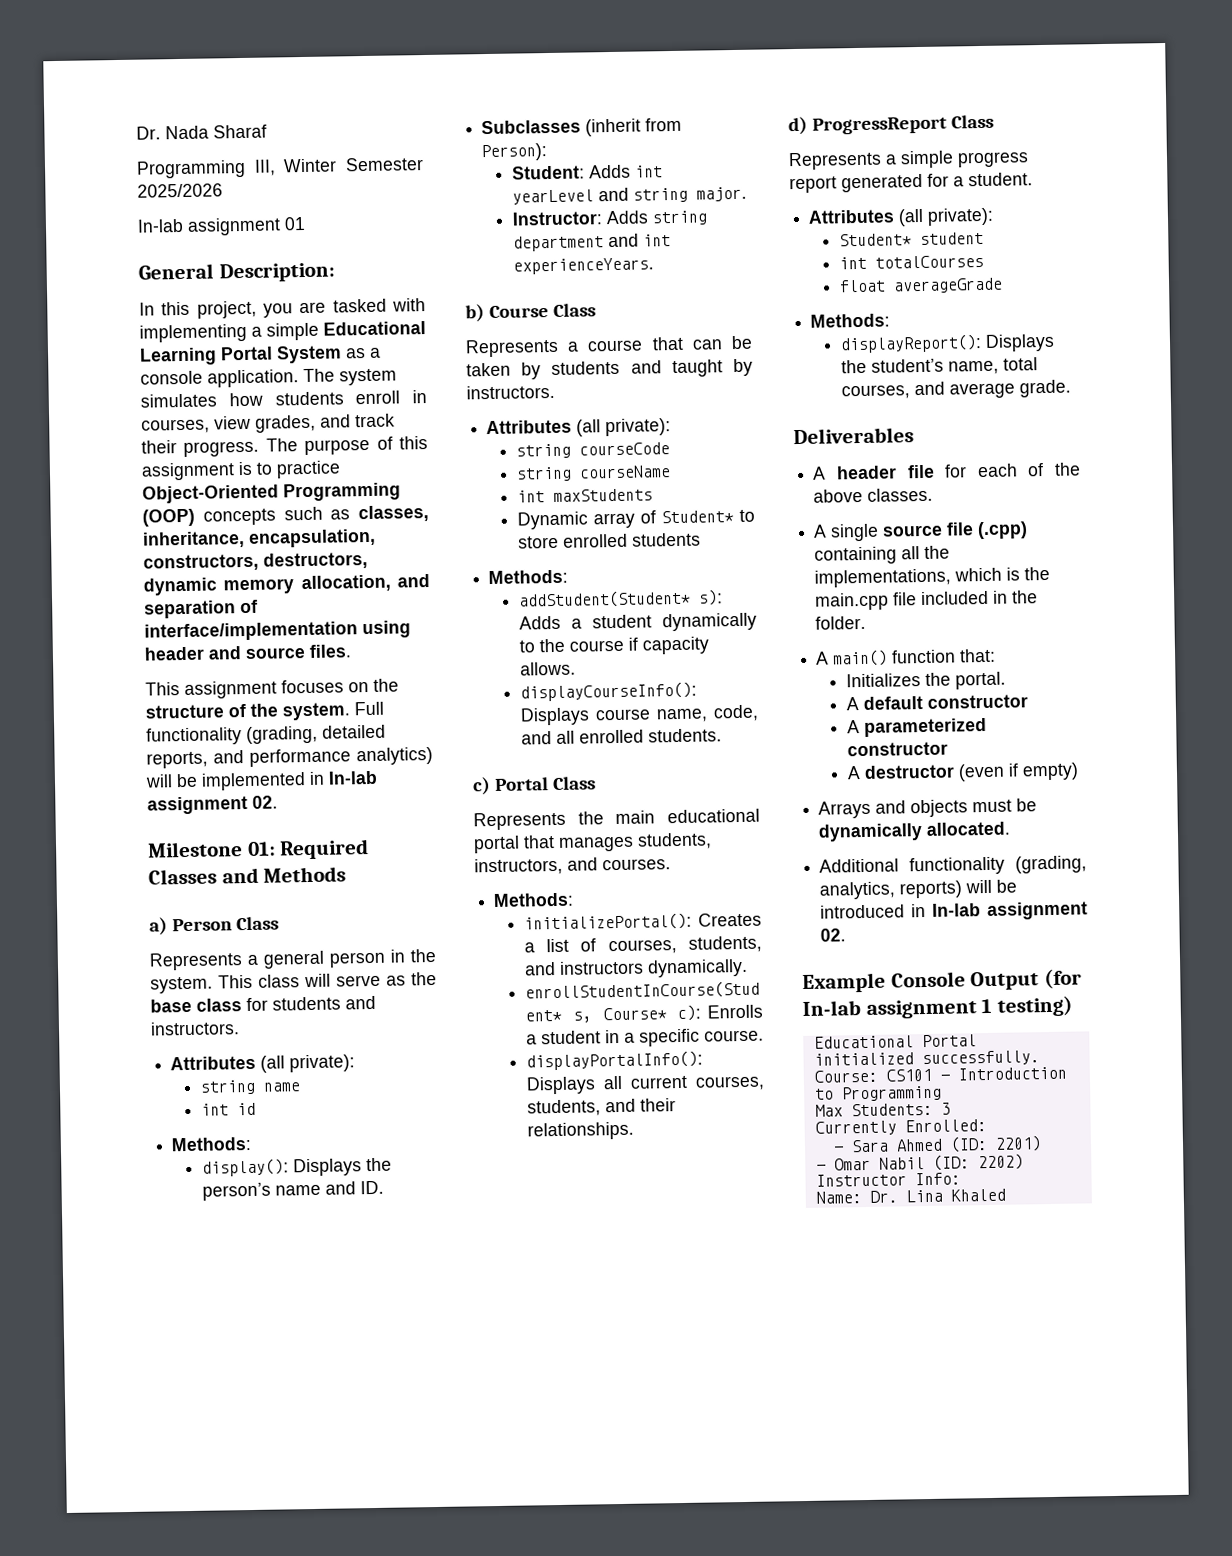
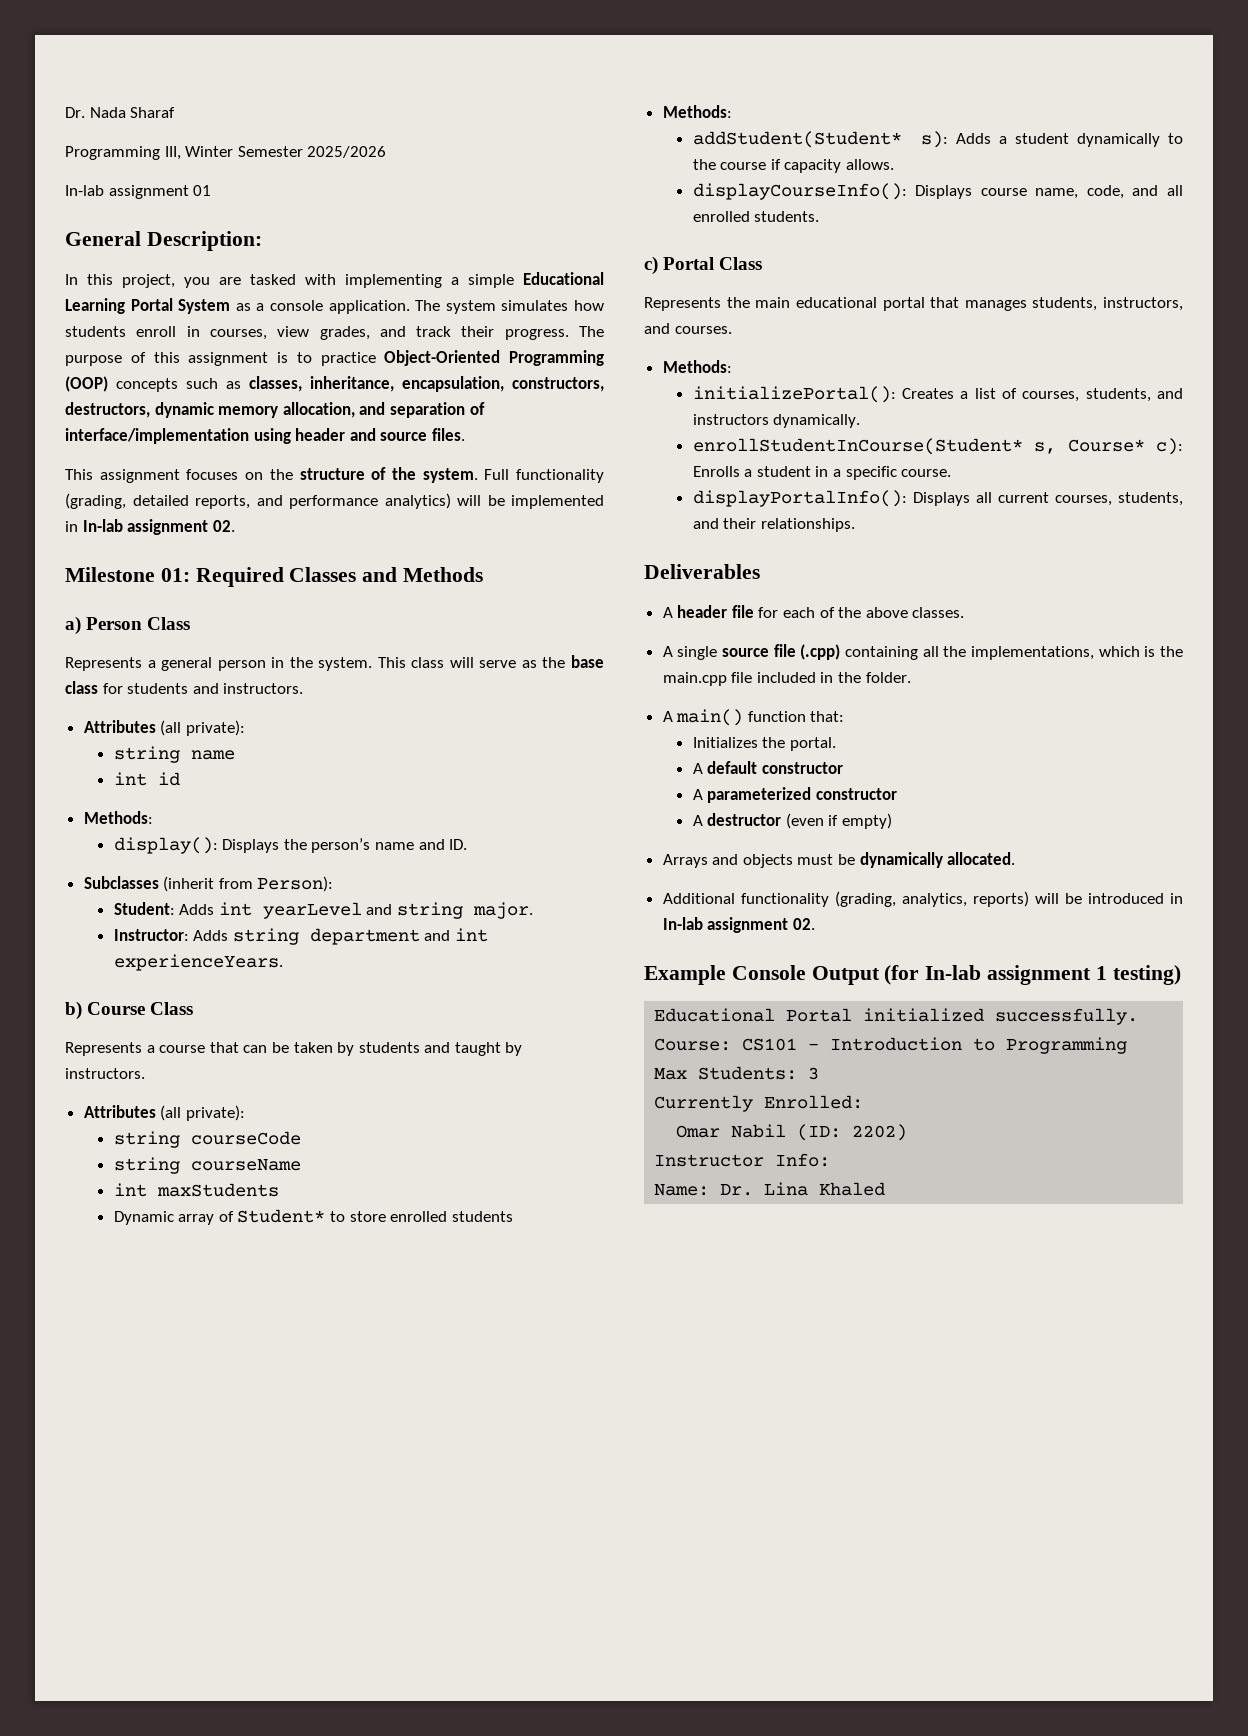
[788,114,995,136] [788,150,1029,171] [789,172,1033,194] [808,207,995,227] [838,231,984,247] [838,254,984,270] [838,277,1003,294] [810,313,891,328] [839,333,1055,354] [840,357,1038,375] [840,379,1071,400] // d) ProgressReport Class // Represents a simple progress report generated for a student. // Attributes (all private): // Student* student // int totalCourses // float averageGrade // Methods: // displayReport(): Displays the student’s name, total courses, and average grade. -> (855, 525) none
[833,1135,1042,1153] [815,1164,826,1171] - Sara Ahmed (ID: 2201) // - -> (864, 1102) none

